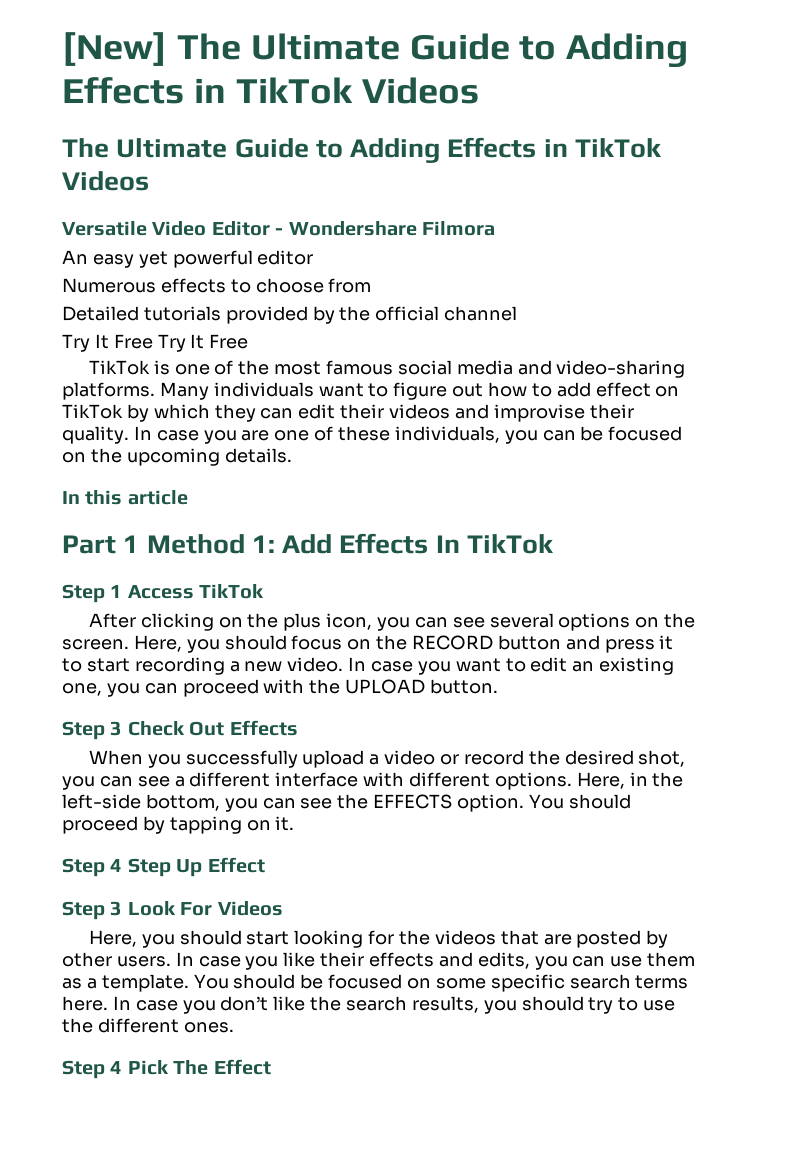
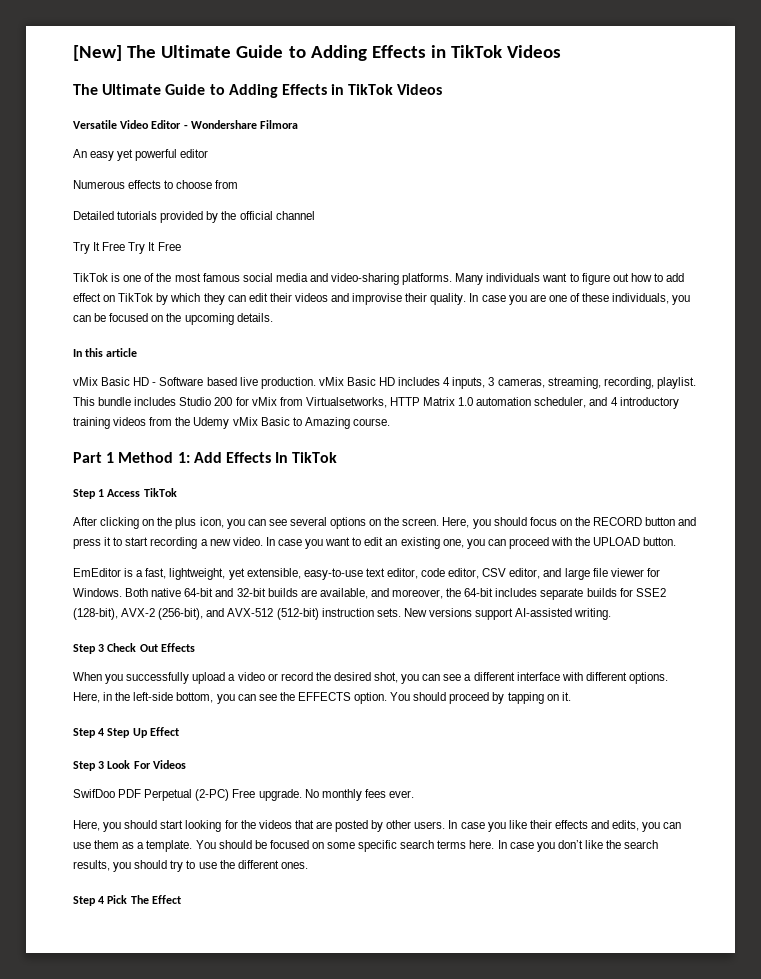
(188, 497) none -> [73,377,696,389] [73,397,679,409] [73,417,390,429] // vMix Basic HD - Software based live production. vMix Basic HD includes 4 inputs, 3 cameras, streaming, recording, playlist. This bundle includes Studio 200 for vMix from Virtualsetworks, HTTP Matrix 1.0 automation scheduler, and 4 introductory training videos from the Udemy vMix Basic to Amazing course.
(499, 686) none -> [73,568,660,580] [73,588,666,600] [73,608,612,620] // EmEditor is a fast, lightweight, yet extensible, easy-to-use text editor, code editor, CSV editor, and large file viewer for Windows. Both native 64-bit and 32-bit builds are available, and moreover, the 64-bit includes separate builds for SSE2 (128-bit), AVX-2 (256-bit), and AVX-512 (512-bit) instruction sets. New versions support AI-assisted writing.
(283, 908) none -> [73,789,414,801] // SwifDoo PDF Perpetual (2-PC) Free upgrade. No monthly fees ever.

